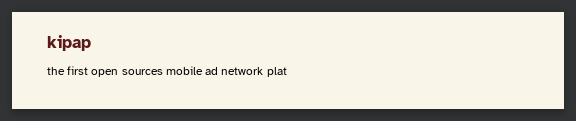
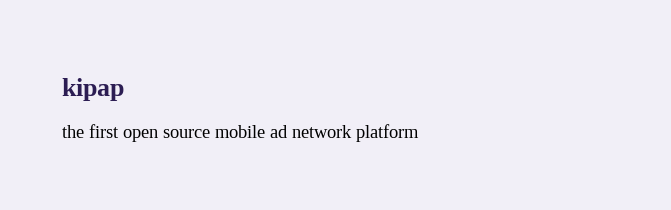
[121,69,163,75] sources -> [163,129,210,138] source
[266,67,287,77] plat -> [356,124,419,142] platform

